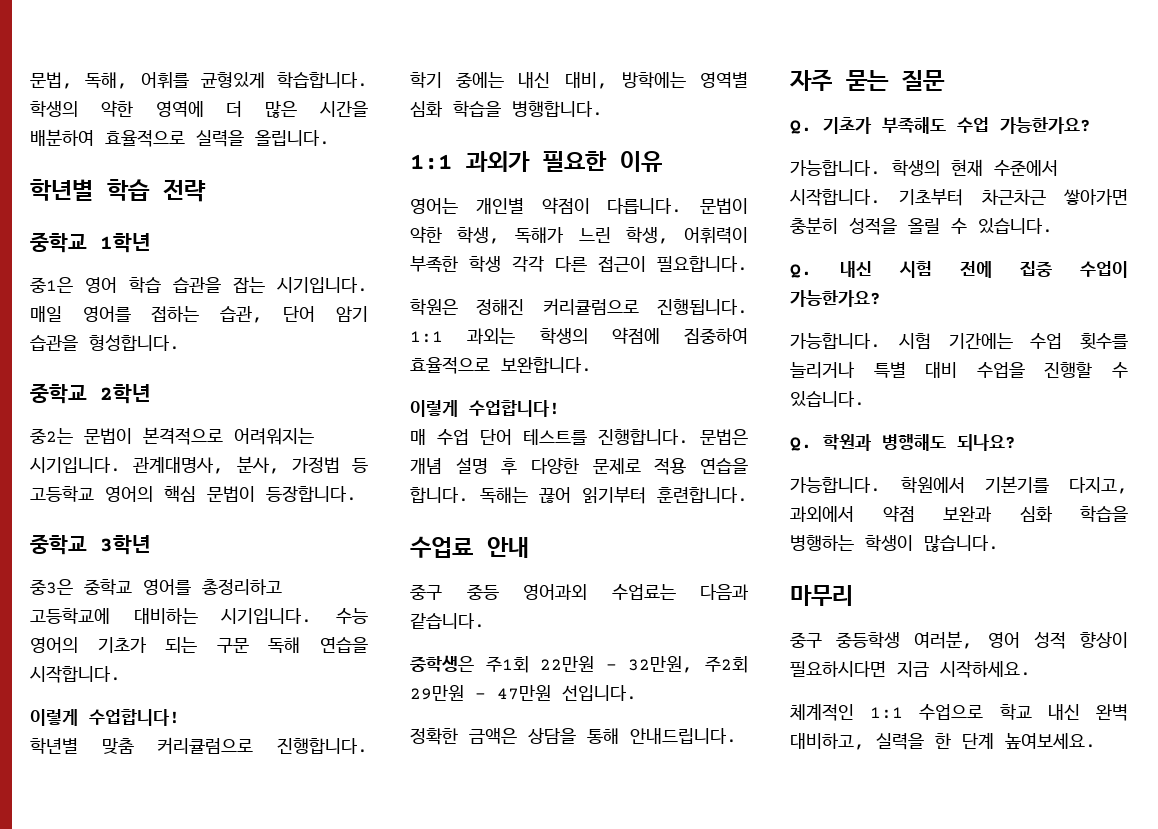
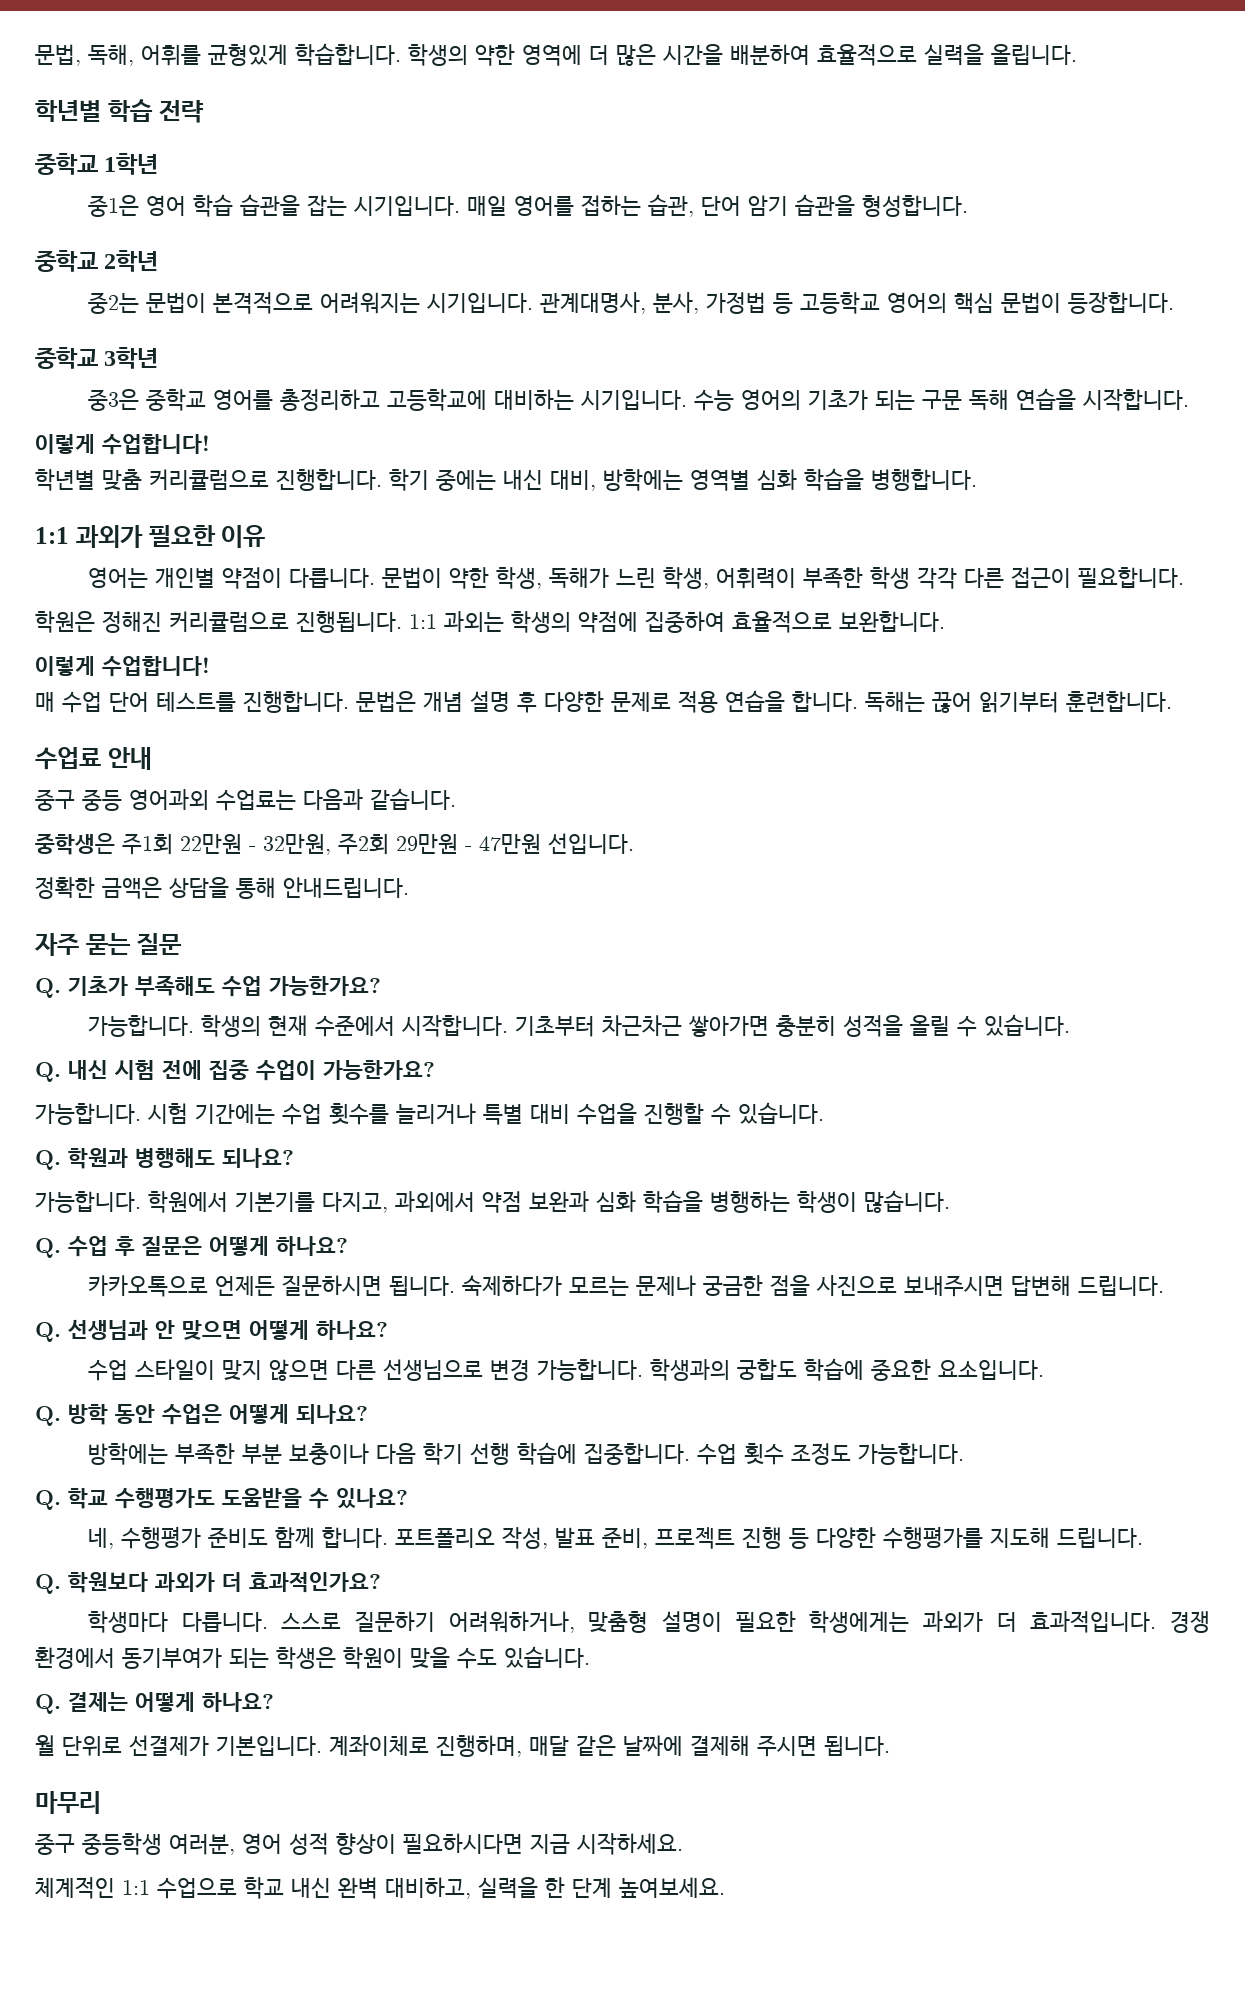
(999, 543) none -> [35,1236,348,1258] [88,1275,1165,1297] [35,1319,388,1342] [88,1358,1045,1381] [35,1404,368,1426] [88,1442,965,1465] [35,1488,408,1510] [88,1526,1144,1549] [35,1572,381,1594] [88,1611,1210,1633] [35,1646,590,1669] [35,1692,274,1714] [35,1735,890,1757] // Q. 수업 후 질문은 어떻게 하나요? // 카카오톡으로 언제든 질문하시면 됩니다. 숙제하다가 모르는 문제나 궁금한 점을 사진으로 보내주시면 답변해 드립니다. // Q. 선생님과 안 맞으면 어떻게 하나요? // 수업 스타일이 맞지 않으면 다른 선생님으로 변경 가능합니다. 학생과의 궁합도 학습에 중요한 요소입니다. // Q. 방학 동안 수업은 어떻게 되나요? // 방학에는 부족한 부분 보충이나 다음 학기 선행 학습에 집중합니다. 수업 횟수 조정도 가능합니다. // Q. 학교 수행평가도 도움받을 수 있나요? // 네, 수행평가 준비도 함께 합니다. 포트폴리오 작성, 발표 준비, 프로젝트 진행 등 다양한 수행평가를 지도해 드립니다. // Q. 학원보다 과외가 더 효과적인가요? // 학생마다 다릅니다. 스스로 질문하기 어려워하거나, 맞춤형 설명이 필요한 학생에게는 과외가 더 효과적입니다. 경쟁 환경에서 동기부여가 되는 학생은 학원이 맞을 수도 있습니다. // Q. 결제는 어떻게 하나요? // 월 단위로 선결제가 기본입니다. 계좌이체로 진행하며, 매달 같은 날짜에 결제해 주시면 됩니다.

